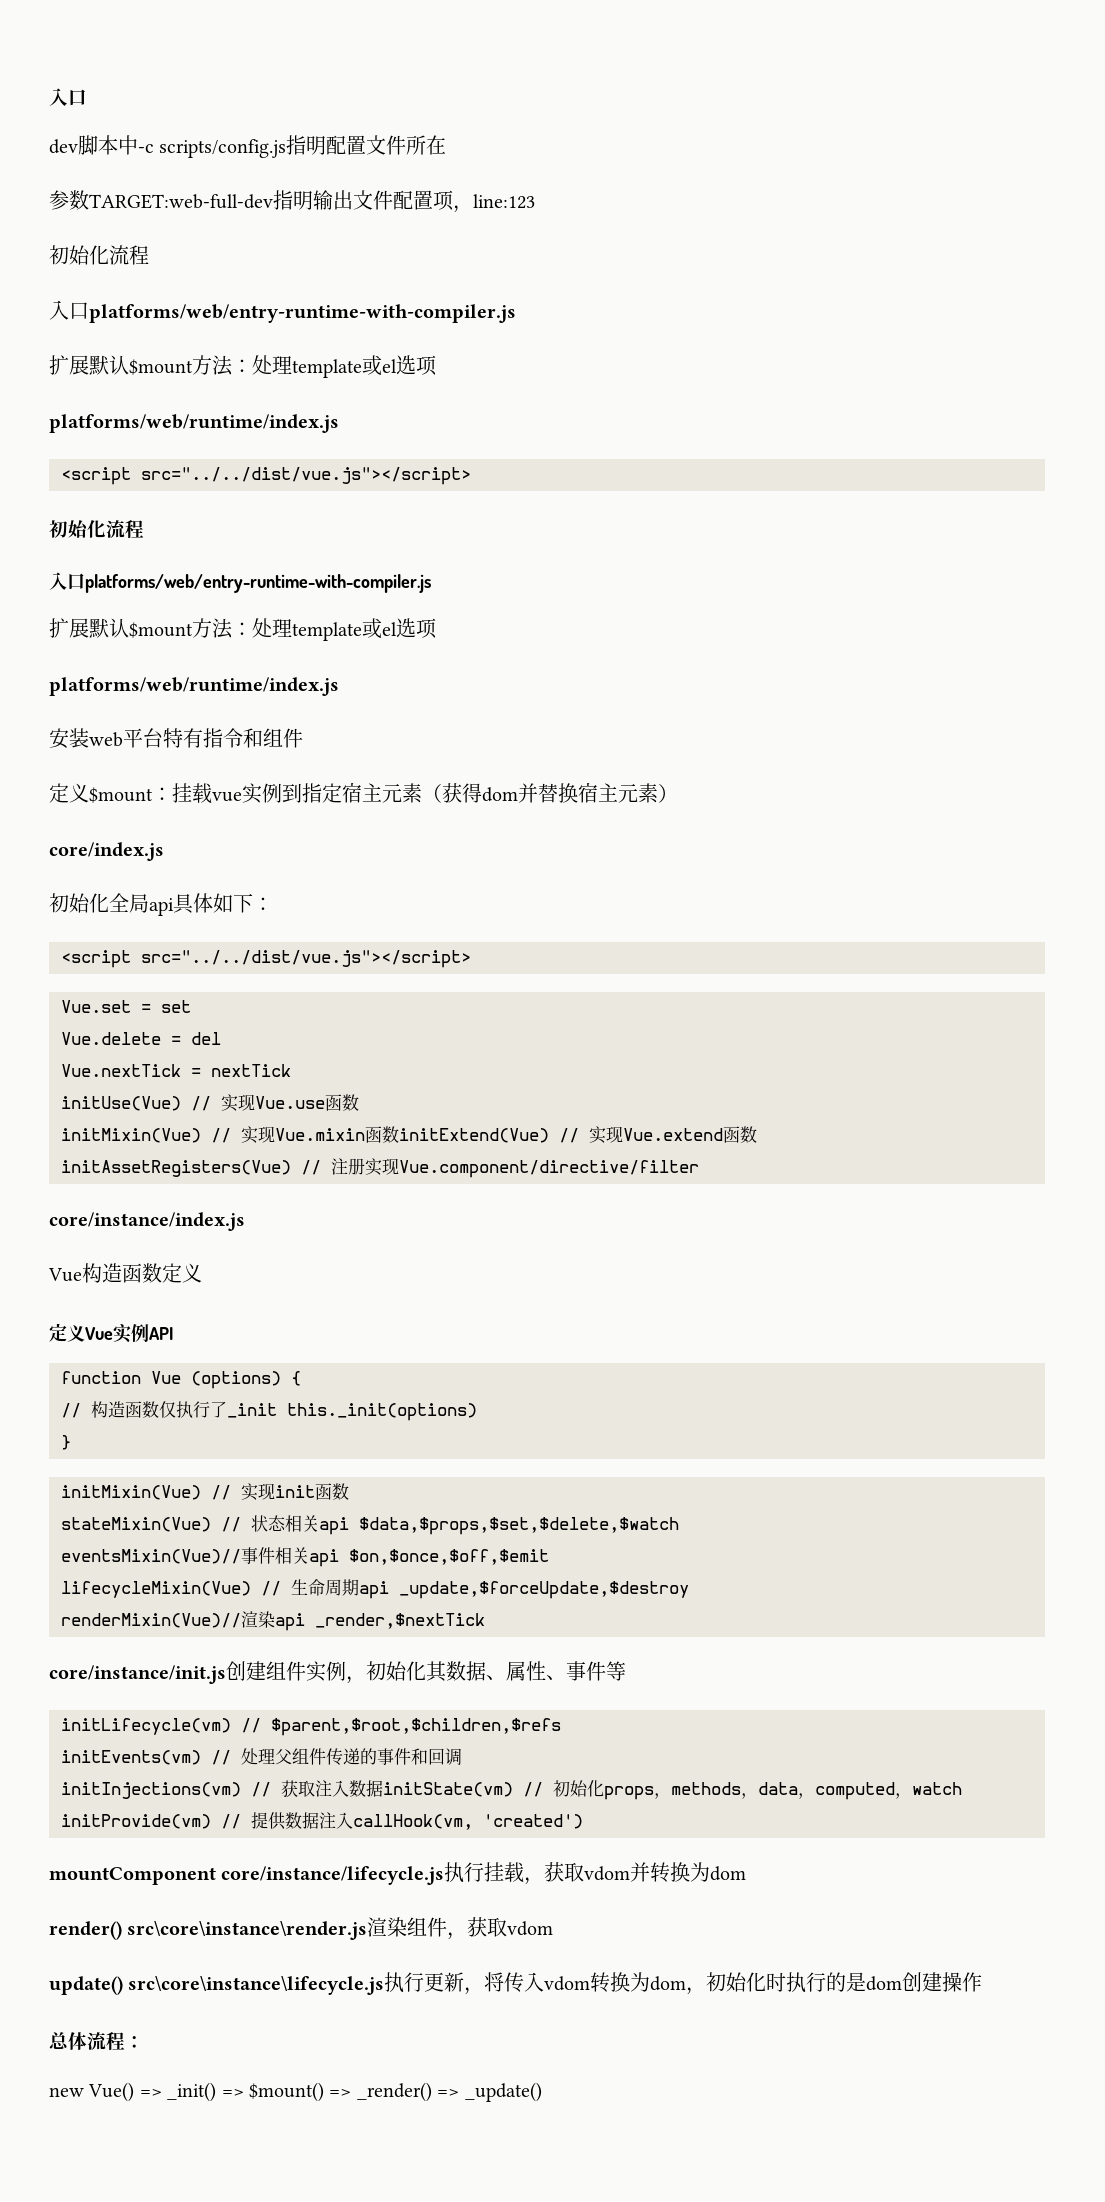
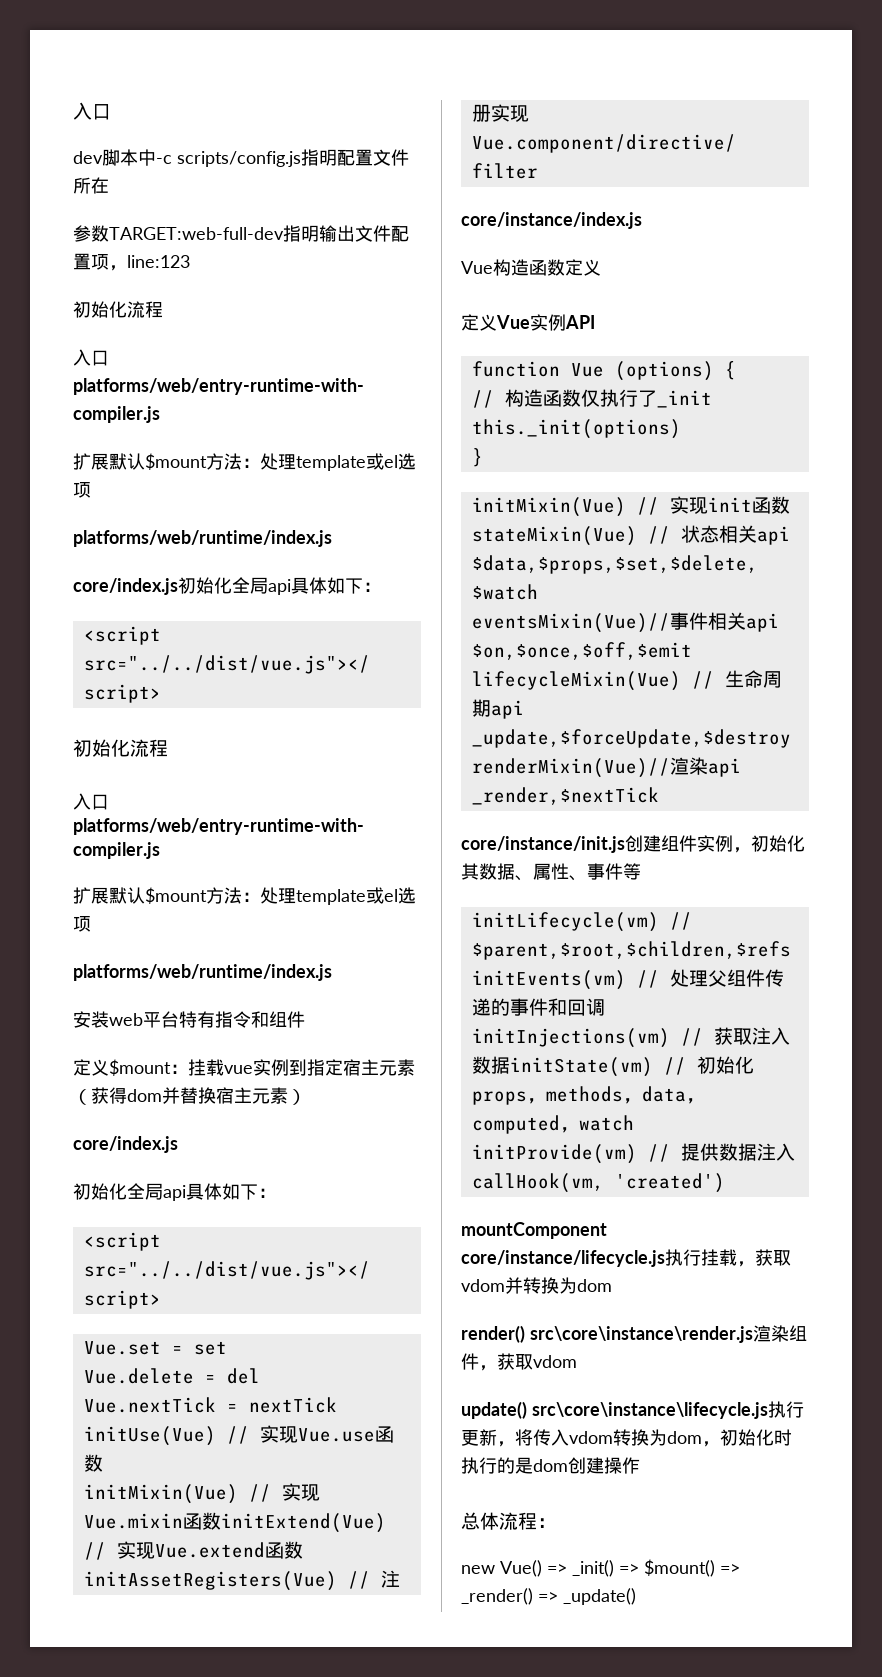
(339, 423) none -> [73,577,381,595] // core/index.js初始化全局api具体如下：

